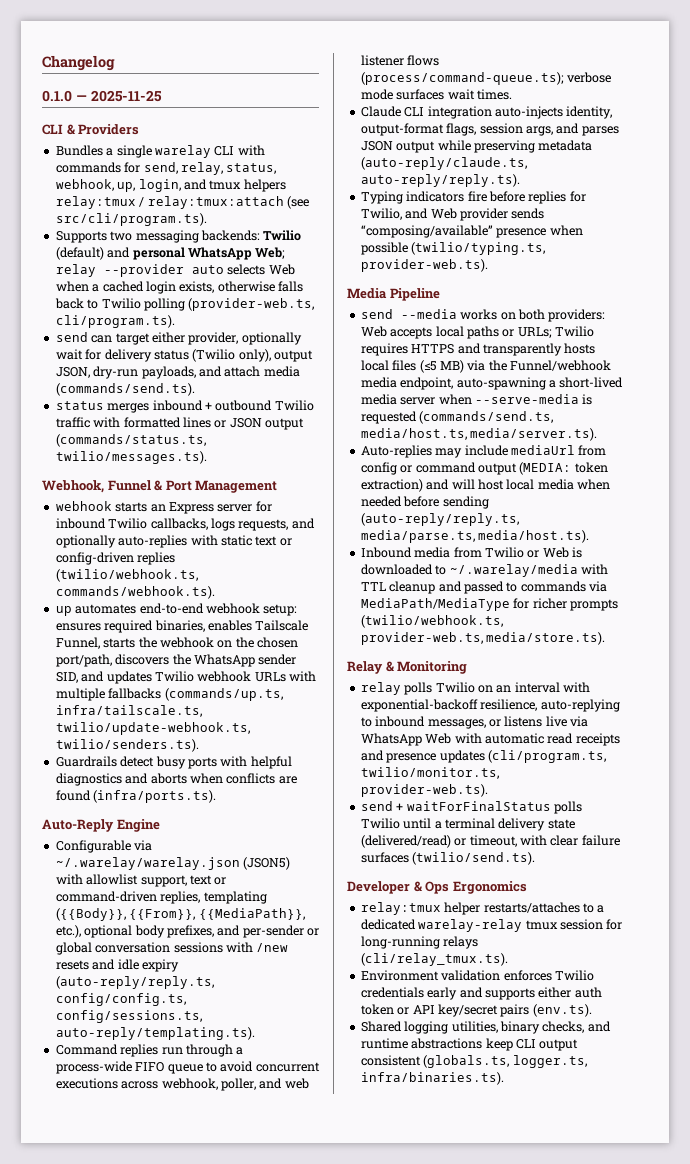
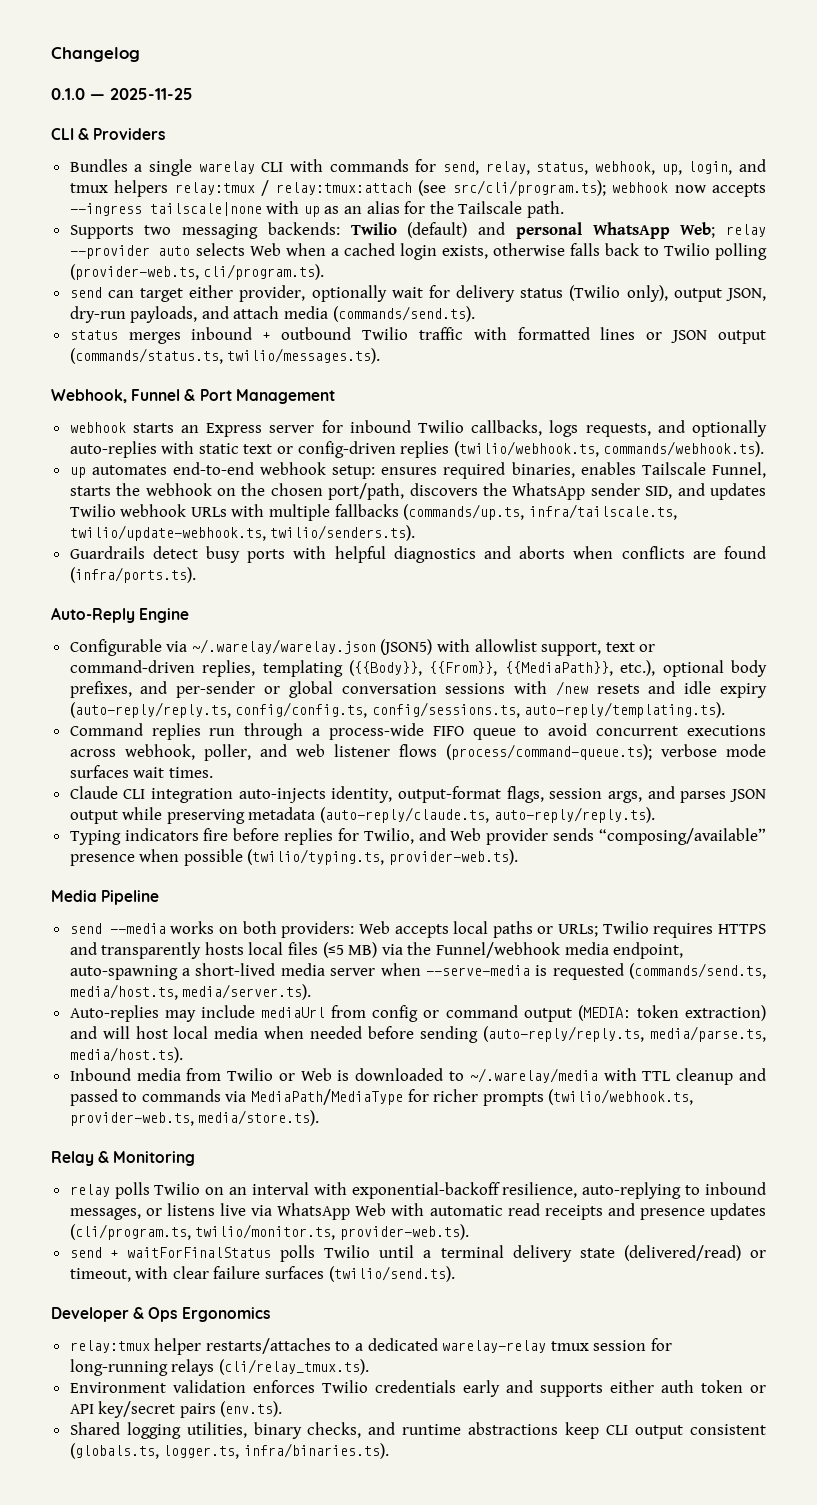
[55,213,207,226] src/cli/program.ts). -> [452,180,766,197] [69,201,565,218] src/cli/program.ts); webhook now accepts --ingress tailscale|none with up as an alias for the Tailscale path.

